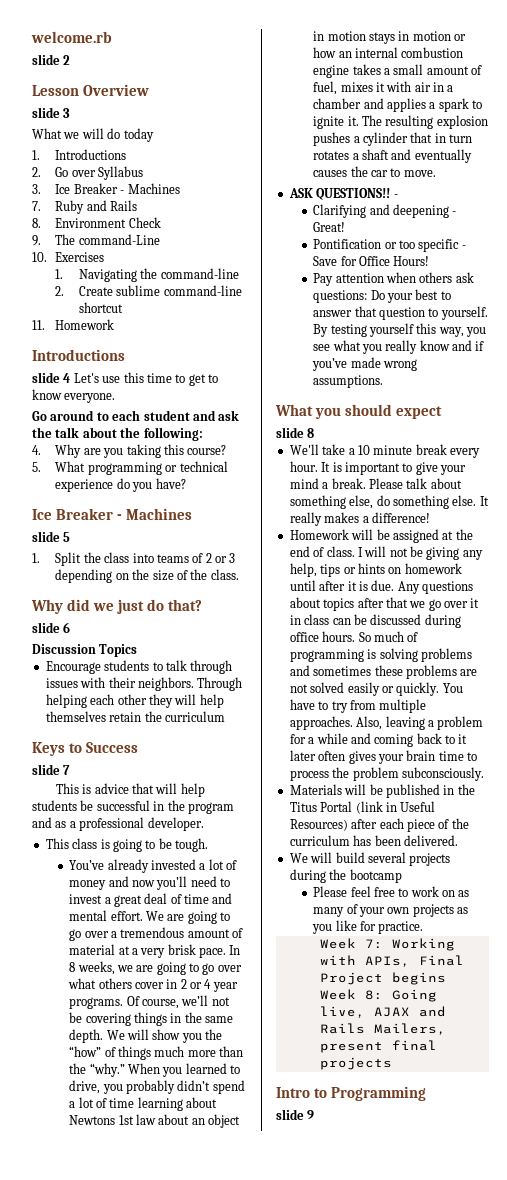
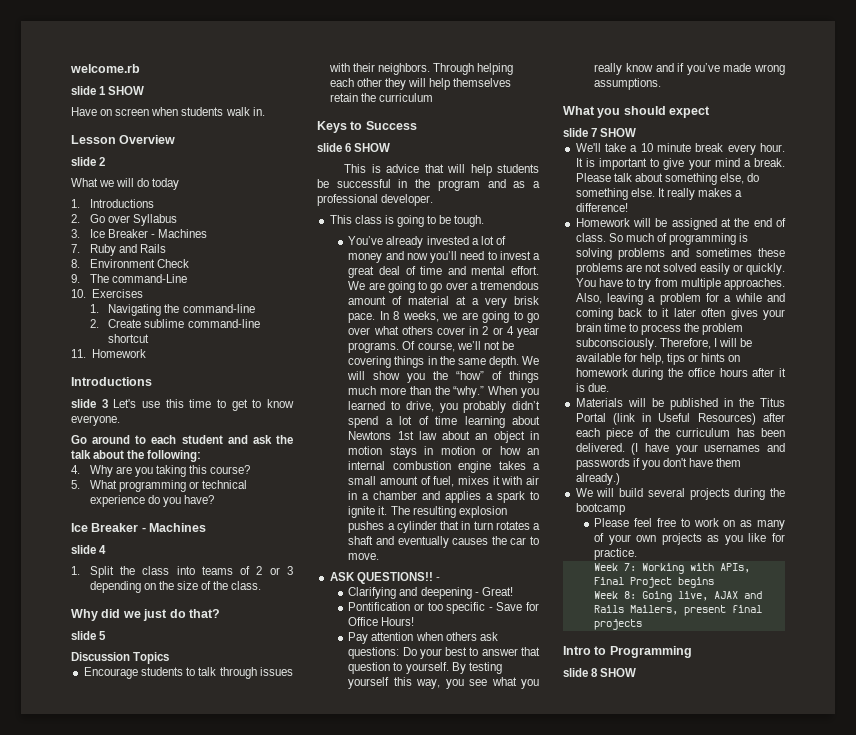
[63,55,71,65] 2 -> [99,86,145,95] [71,107,265,116] 1 SHOW // Have on screen when students walk in.
[63,108,71,118] 3 -> [99,157,106,166] 2
[63,373,71,383] 4 -> [101,399,108,408] 3
[63,532,71,542] 5 -> [99,545,107,554] 4
[63,622,71,633] 6 -> [99,631,107,640] 5
[63,765,71,775] 7 -> [345,143,391,152] 6 SHOW
[307,428,315,438] 8 -> [591,128,637,137] 7 SHOW
[357,546,483,560] [289,563,462,577] [289,580,473,594] [289,597,480,611] [289,614,461,628] [289,631,356,642] I will not be giving any help, tips or hints on homework until after it is due. Any questions about topics after that we go over it in class can be discussed during office hours. -> (606, 237) none
(484, 774) none -> [659,338,753,349] [575,353,741,365] [575,368,786,380] [575,383,609,392] Therefore, I will be available for help, tips or hints on homework during the office hours after it is due.
(458, 840) none -> [631,443,785,455] [575,458,742,470] [575,473,620,485] (I have your usernames and passwords if you don't have them already.)
[307,1110,315,1120] 9 -> [591,668,637,677] 8 SHOW

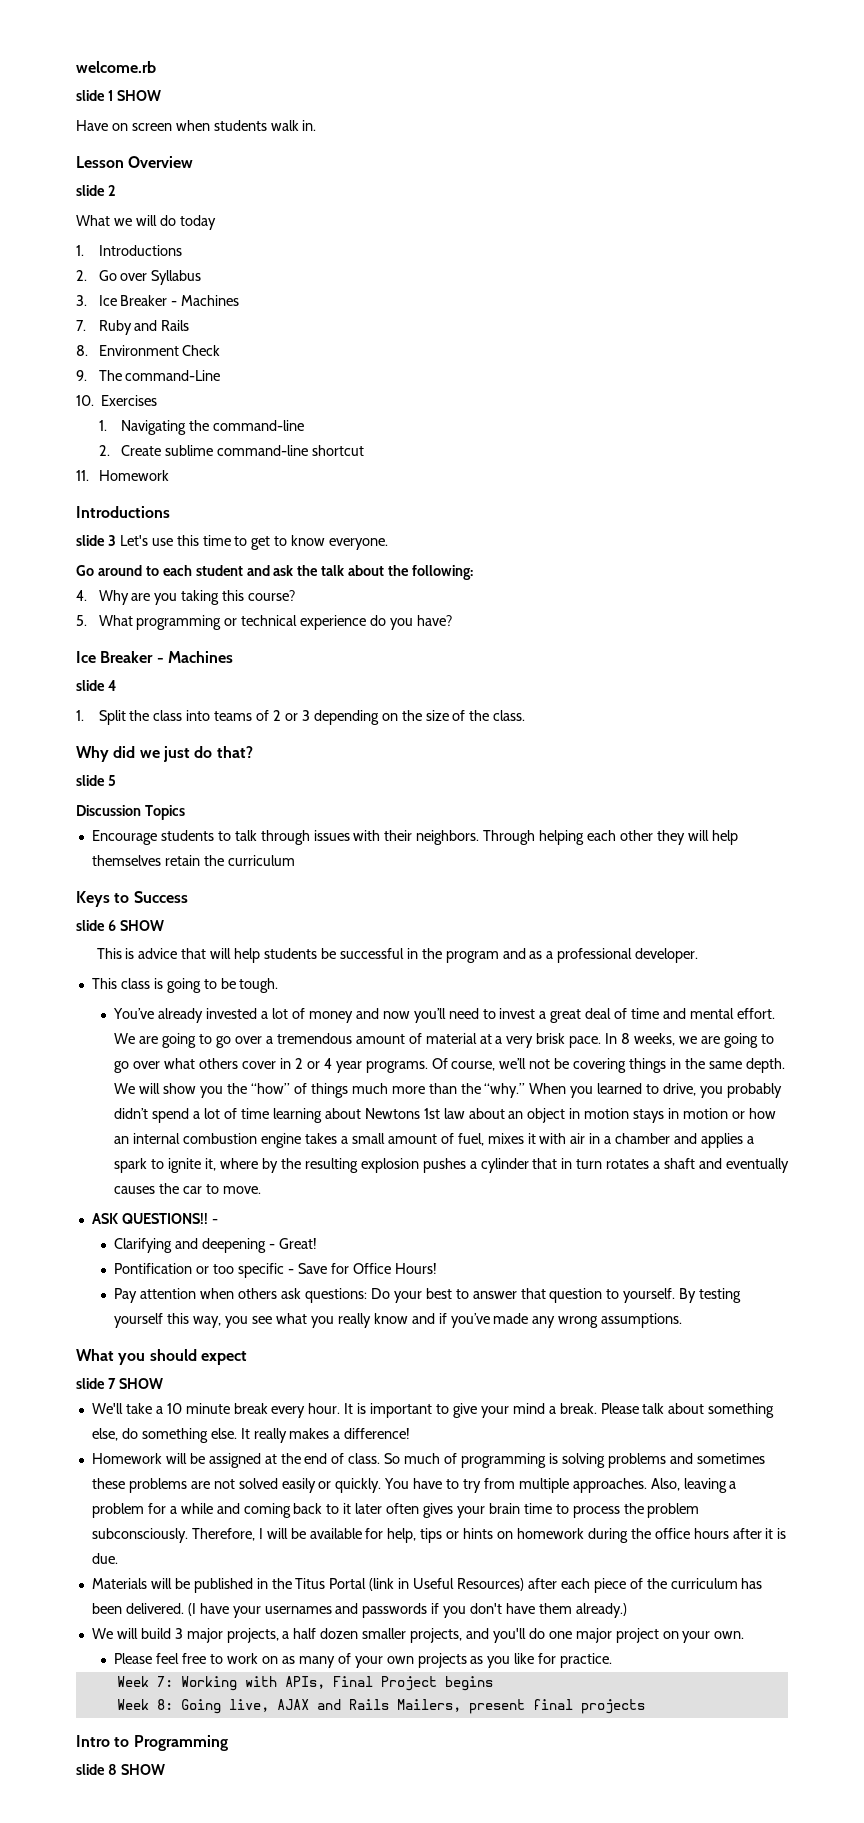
[378,506,410,515] it. The -> [205,1158,301,1173] it, where by the
(752, 67) none -> [532,1316,556,1328] any
[647,488,785,500] [575,503,625,515] several projects during the bootcamp -> [174,1628,745,1643] 3 major projects, a half dozen smaller projects, and you'll do one major project on your own.

